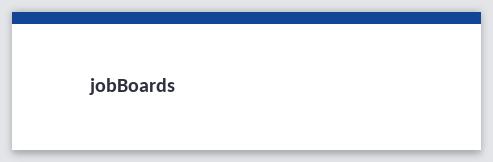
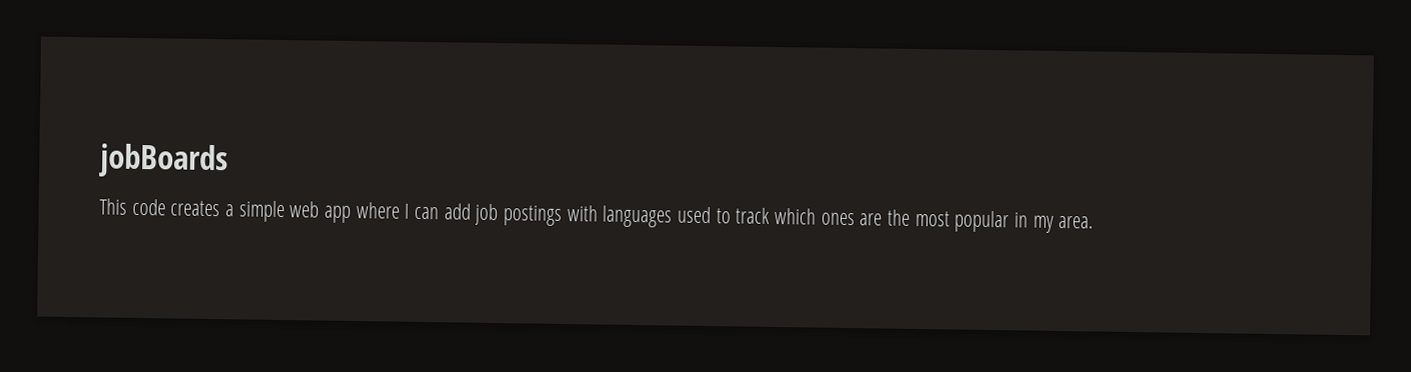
(175, 86) none -> [99,198,1094,233] // This code creates a simple web app where I can add job postings with languages used to track which ones are the most popular in my area.

